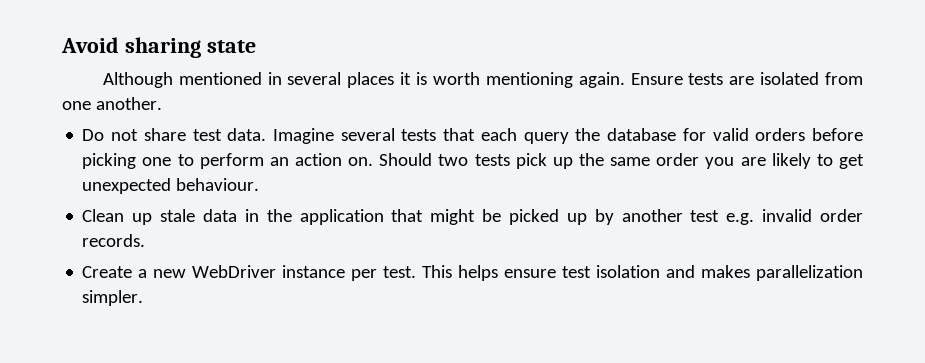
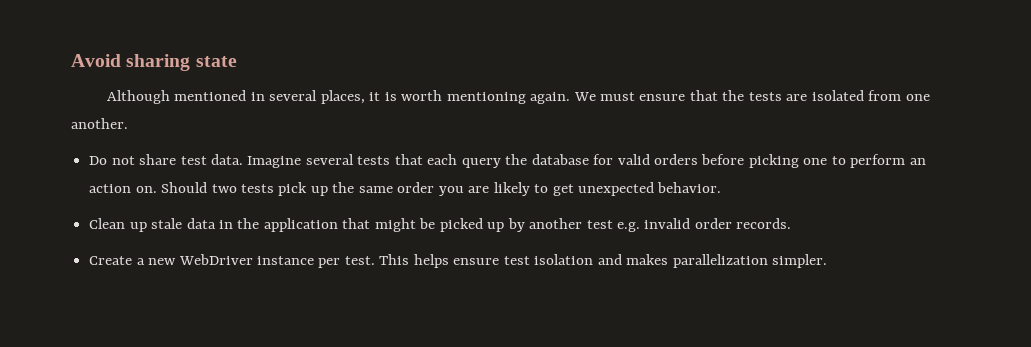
[347,72,395,88] places -> [320,90,365,104] places,
[630,73,683,85] Ensure -> [573,90,745,101] We must ensure that the
[176,178,260,191] behaviour. -> [657,182,722,193] behavior.

